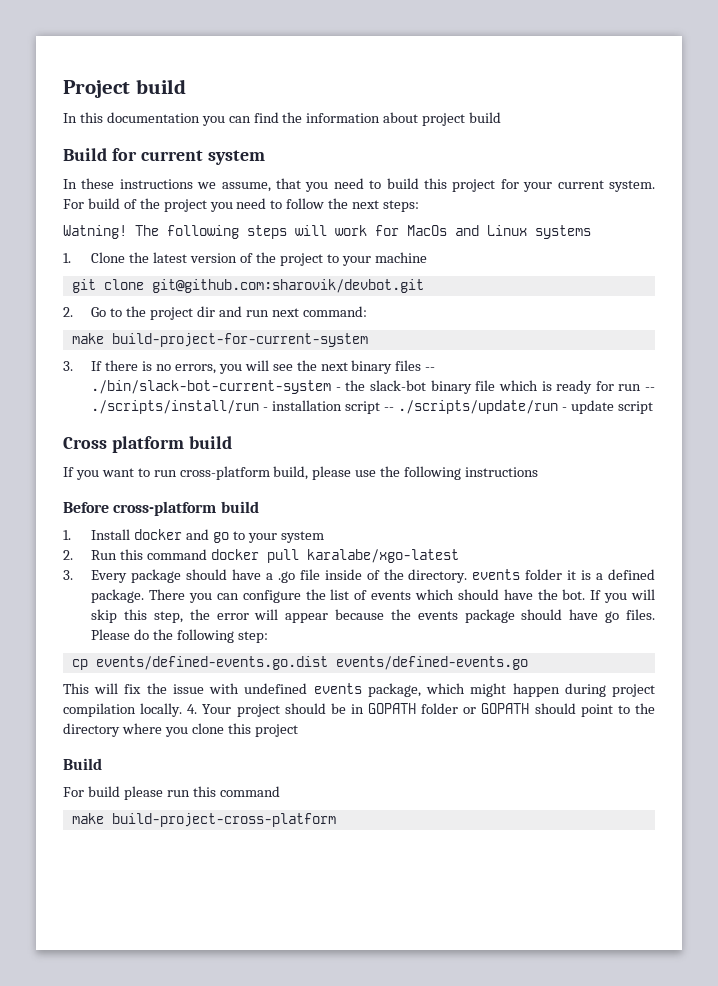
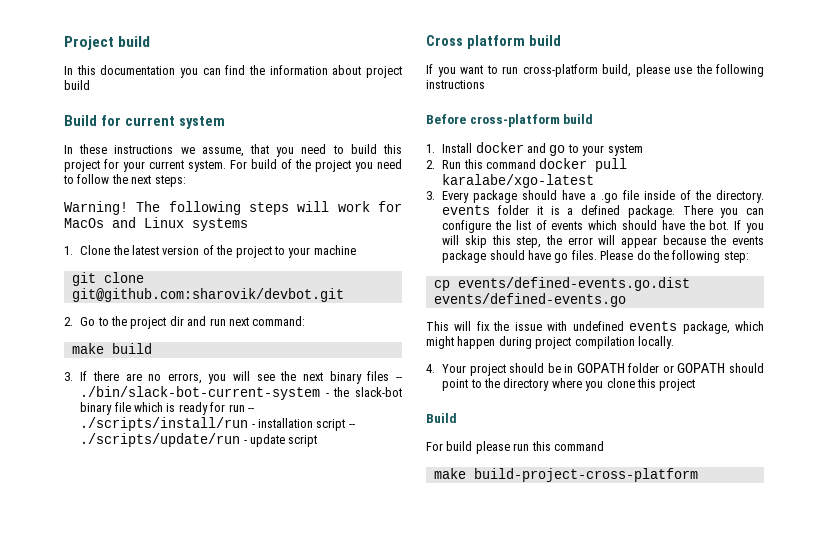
[63,225,127,239] Watning! -> [64,201,128,215] Warning!
[111,333,368,347] build-project-for-current-system -> [111,343,152,354] build
[142,361,153,371] is -> [125,373,142,381] are
(183, 710) none -> (674, 342) //

